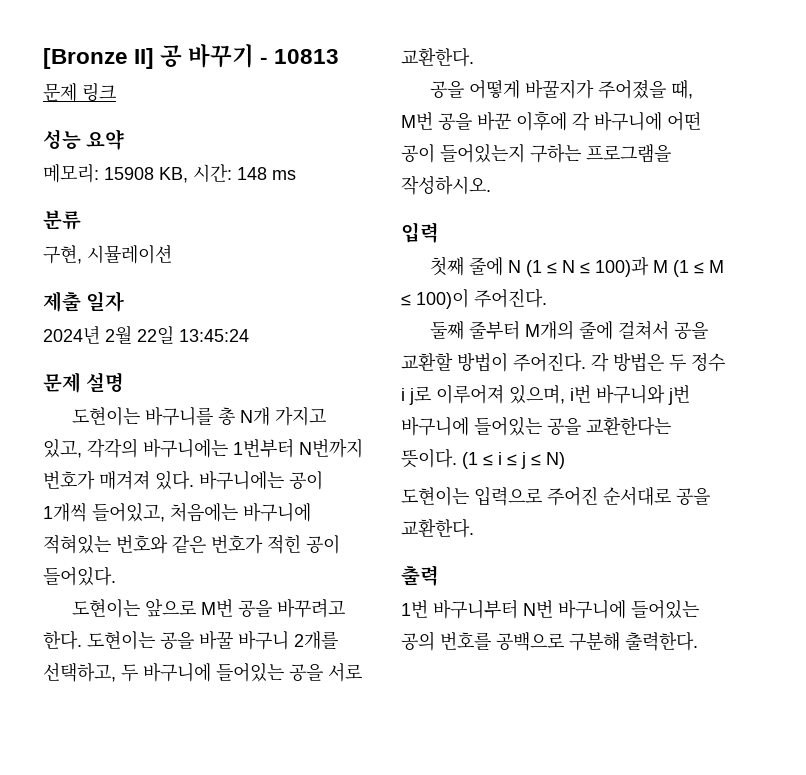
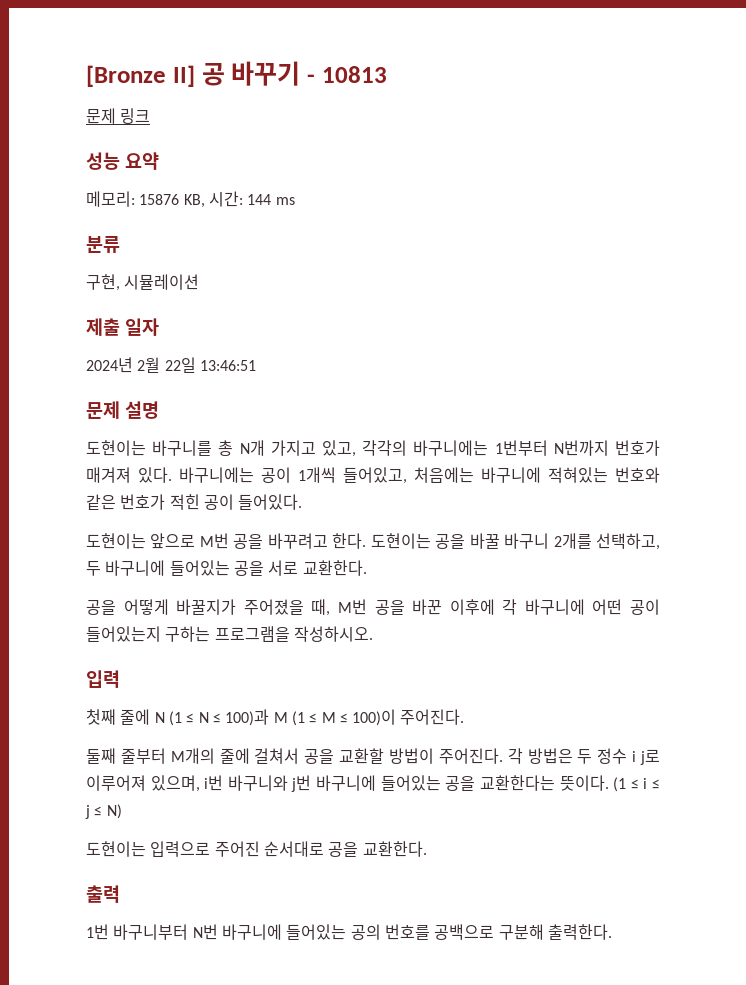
[104,167,154,180] 15908 -> [139,194,180,205] 15876
[237,167,267,180] 148 -> [247,194,272,205] 144
[179,329,249,342] 13:45:24 -> [199,360,256,371] 13:46:51

